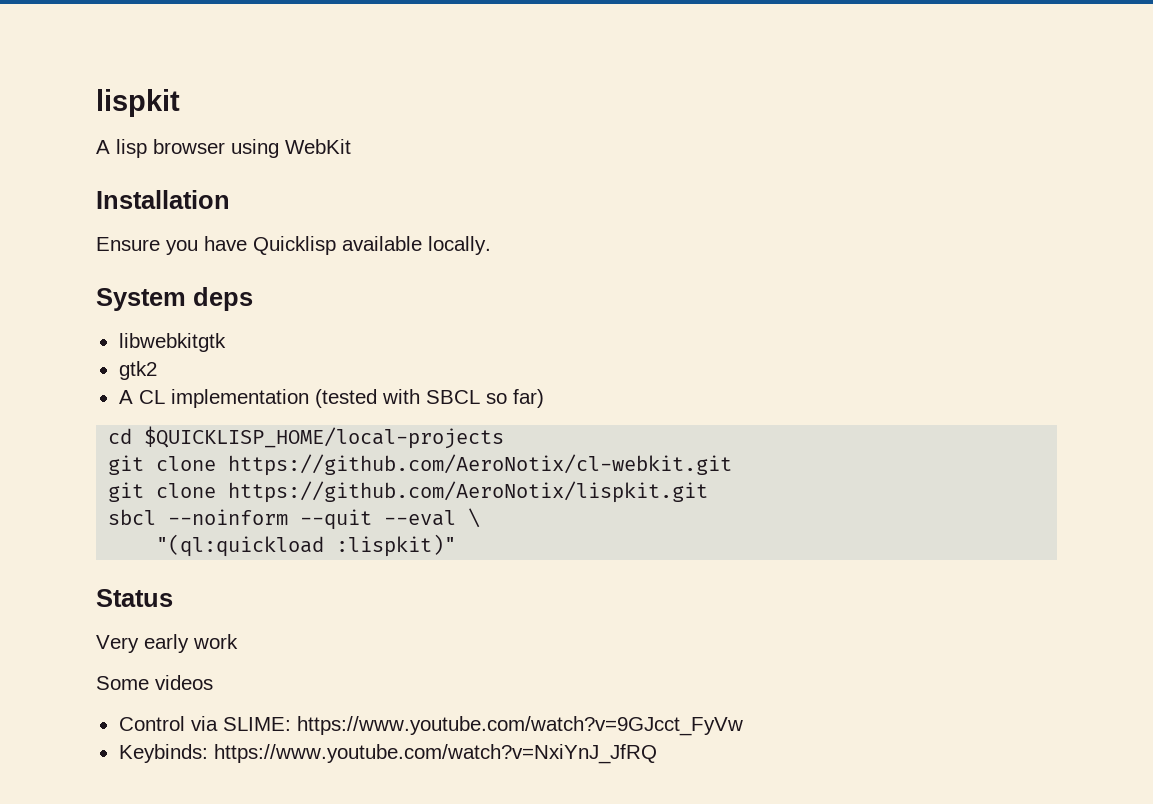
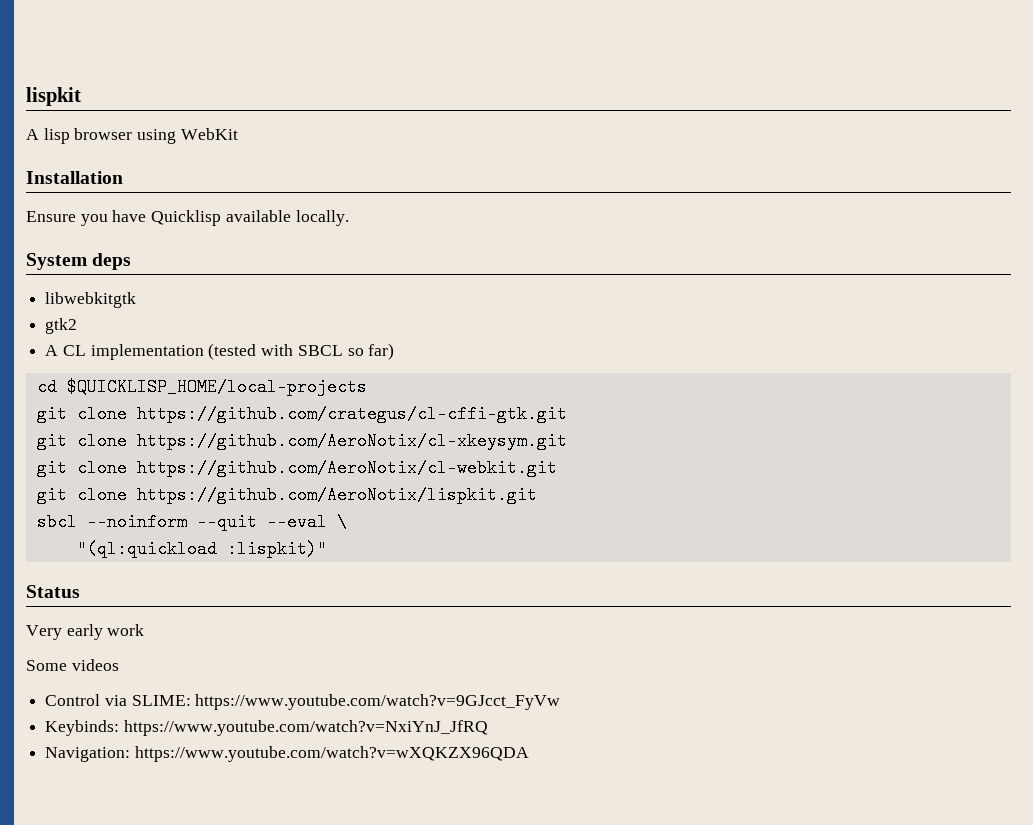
(505, 437) none -> [36,405,567,423] [36,432,567,450] // git clone https://github.com/crategus/cl-cffi-gtk.git // git clone https://github.com/AeroNotix/cl-xkeysym.git
(657, 754) none -> [45,746,529,762] // Navigation: https://www.youtube.com/watch?v=wXQKZX96QDA

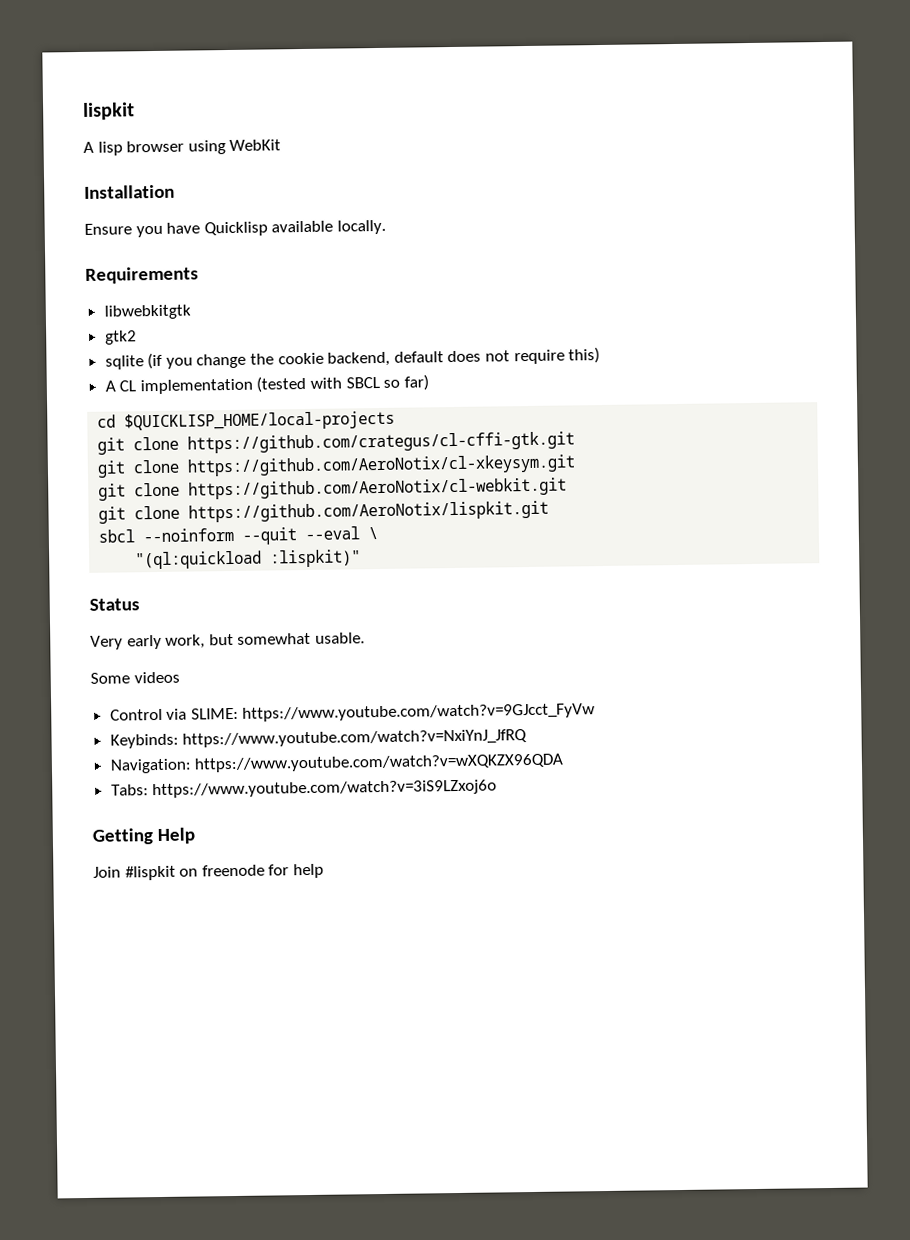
[26,253,132,270] System deps -> [85,266,199,284] Requirements
(78, 326) none -> [104,347,601,370] // sqlite (if you change the cookie backend, default does not require this)
[107,624,145,636] work -> [165,632,365,649] work, but somewhat usable.
(529, 754) none -> [110,779,498,799] [92,827,195,845] [93,863,324,881] // Tabs: https://www.youtube.com/watch?v=3iS9LZxoj6o // Getting Help // Join #lispkit on freenode for help

